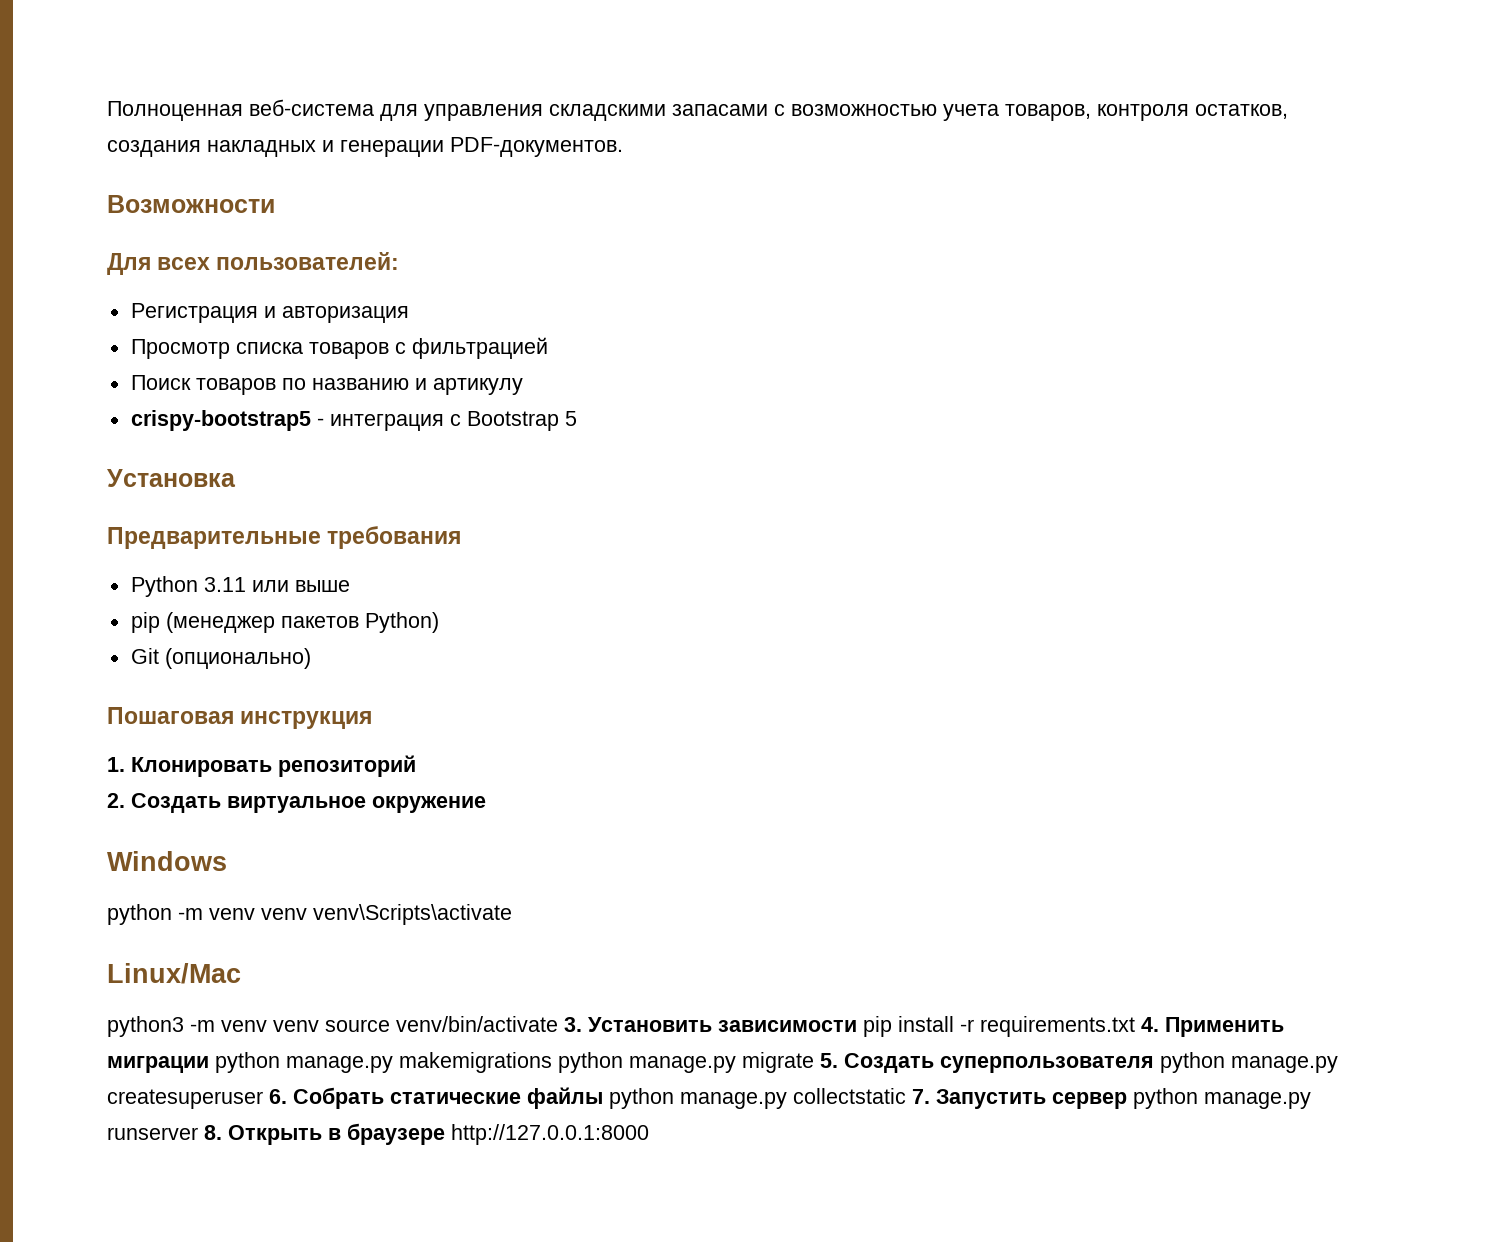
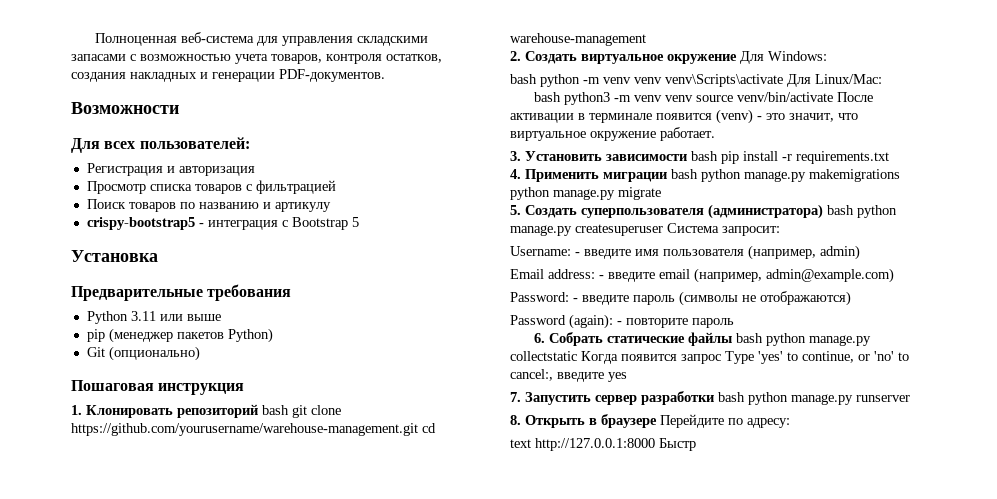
(416, 766) none -> [262,405,341,418] [71,423,436,436] [510,33,646,46] bash git clone https://github.com/yourusername/warehouse-management.git cd warehouse-management
[107,851,227,871] // Windows // -> [740,51,827,64] [510,74,537,84] Для Windows: // bash
[107,963,241,984] // Linux/Mac // -> [787,74,882,87] [534,92,562,102] Для Linux/Mac: // bash
(558, 1024) none -> [837,92,874,102] [510,109,858,124] [510,127,715,141] После активации в терминале появится (venv) - это значит, что виртуальное окружение работает. //
(857, 1026) none -> [691,151,718,161] bash
(1135, 1026) none -> (889, 157) //
(209, 1064) none -> [671,169,698,179] bash
(814, 1062) none -> (661, 193) //
(1154, 1064) none -> [708,204,854,219] (администратора) bash
(263, 1099) none -> [667,223,780,236] [510,245,860,260] [510,268,894,283] [510,291,851,306] [510,314,734,329] Система запросит: // Username: - введите имя пользователя (например, admin) // Email address: - введите email (например, admin@example.com) // Password: - введите пароль (символы не отображаются) // Password (again): - повторите пароль //
(603, 1098) none -> [736,333,764,343] bash
(906, 1096) none -> [581,351,909,364] [510,369,627,382] Когда появится запрос Type 'yes' to continue, or 'no' to cancel:, введите yes //
(1127, 1100) none -> [641,391,745,405] разработки bash
(198, 1133) none -> (910, 398) //
[451,1124,649,1145] http://127.0.0.1:8000 -> [660,414,790,428] [510,438,696,451] Перейдите по адресу: // text http://127.0.0.1:8000 Быстр

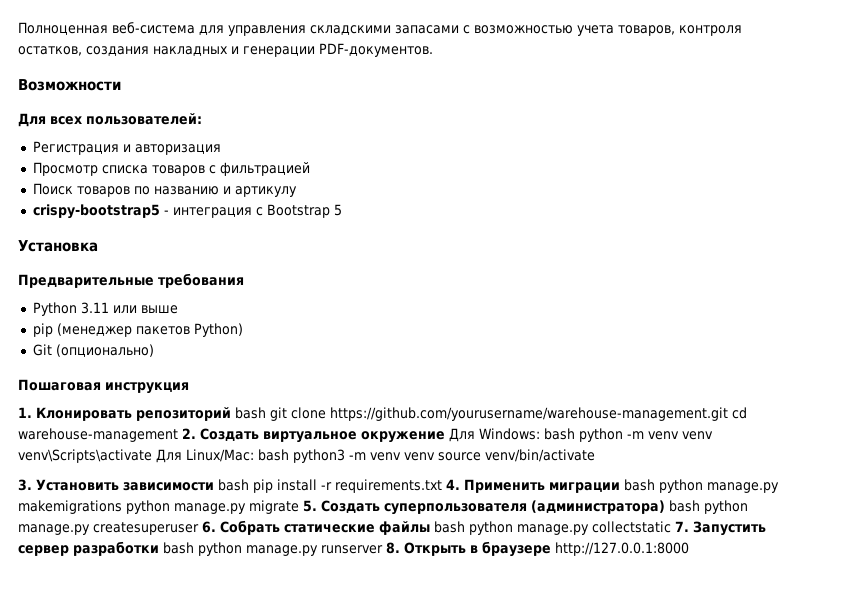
(646, 39) // -> (178, 435) none
(827, 56) // -> (540, 434) none
(882, 79) // -> (254, 455) none
[837,92,874,102] [510,109,858,124] [510,127,715,141] После активации в терминале появится (venv) - это значит, что виртуальное окружение работает. -> (595, 455) none
(889, 157) // -> (442, 486) none
(661, 193) // -> (299, 507) none
[667,223,780,236] [510,245,860,260] [510,268,894,283] [510,291,851,306] [510,314,734,329] Система запросит: // Username: - введите имя пользователя (например, admin) // Email address: - введите email (например, admin@example.com) // Password: - введите пароль (символы не отображаются) // Password (again): - повторите пароль // -> (199, 528) none
[581,351,909,364] [510,369,627,382] Когда появится запрос Type 'yes' to continue, or 'no' to cancel:, введите yes // -> (671, 527) none
(910, 398) // -> (383, 549) none
[660,414,790,428] [510,438,696,451] Перейдите по адресу: // text http://127.0.0.1:8000 Быстр -> [555,542,689,556] http://127.0.0.1:8000

